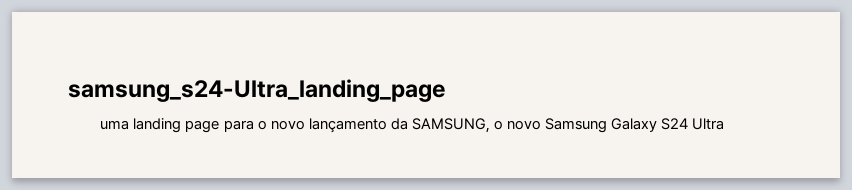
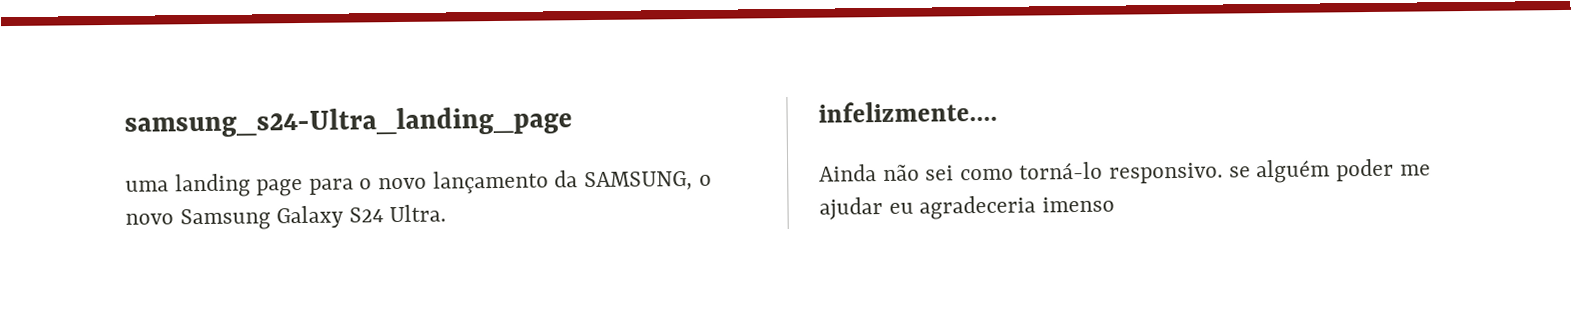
[692,118,725,130] Ultra -> [389,204,447,223] [818,100,998,123] [819,158,1431,184] [819,195,1115,220] Ultra. // infelizmente.... // Ainda não sei como torná-lo responsivo. se alguém poder me ajudar eu agradeceria imenso

